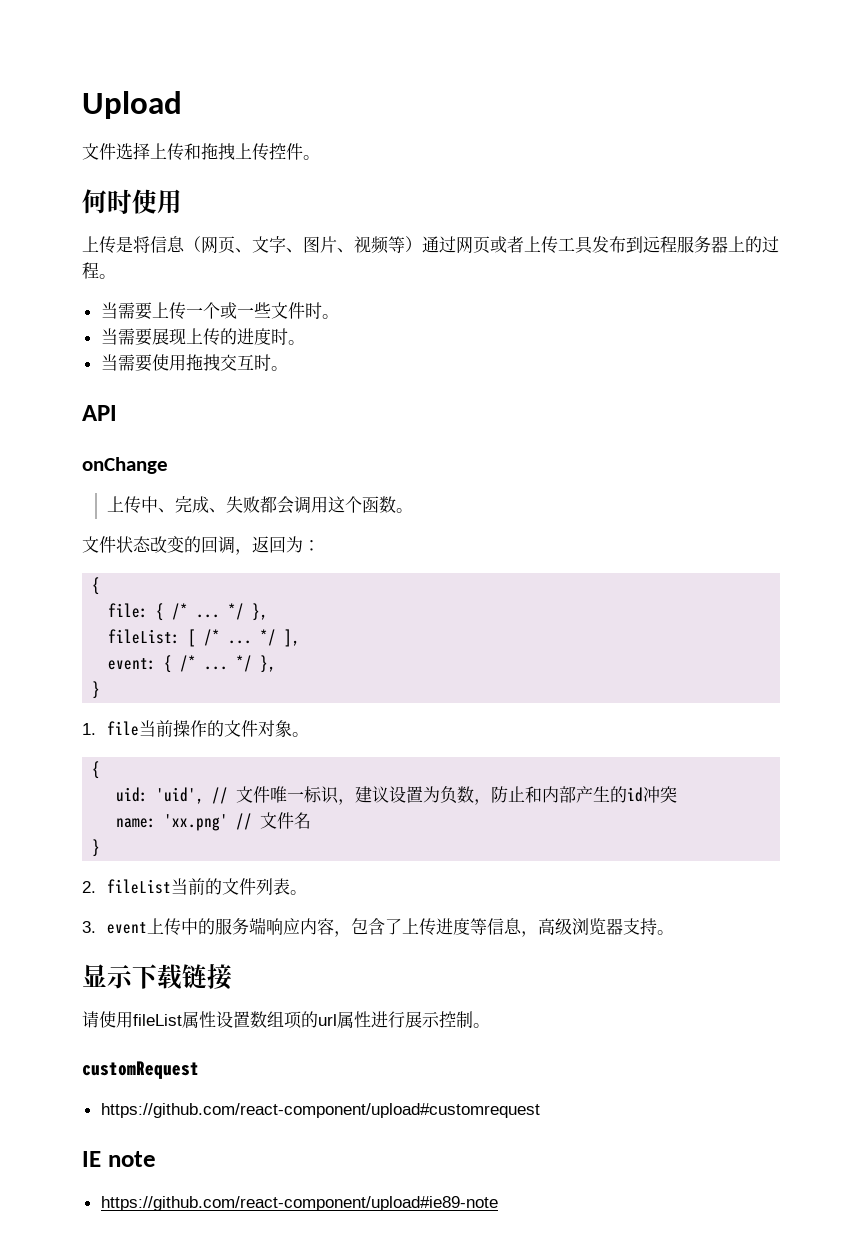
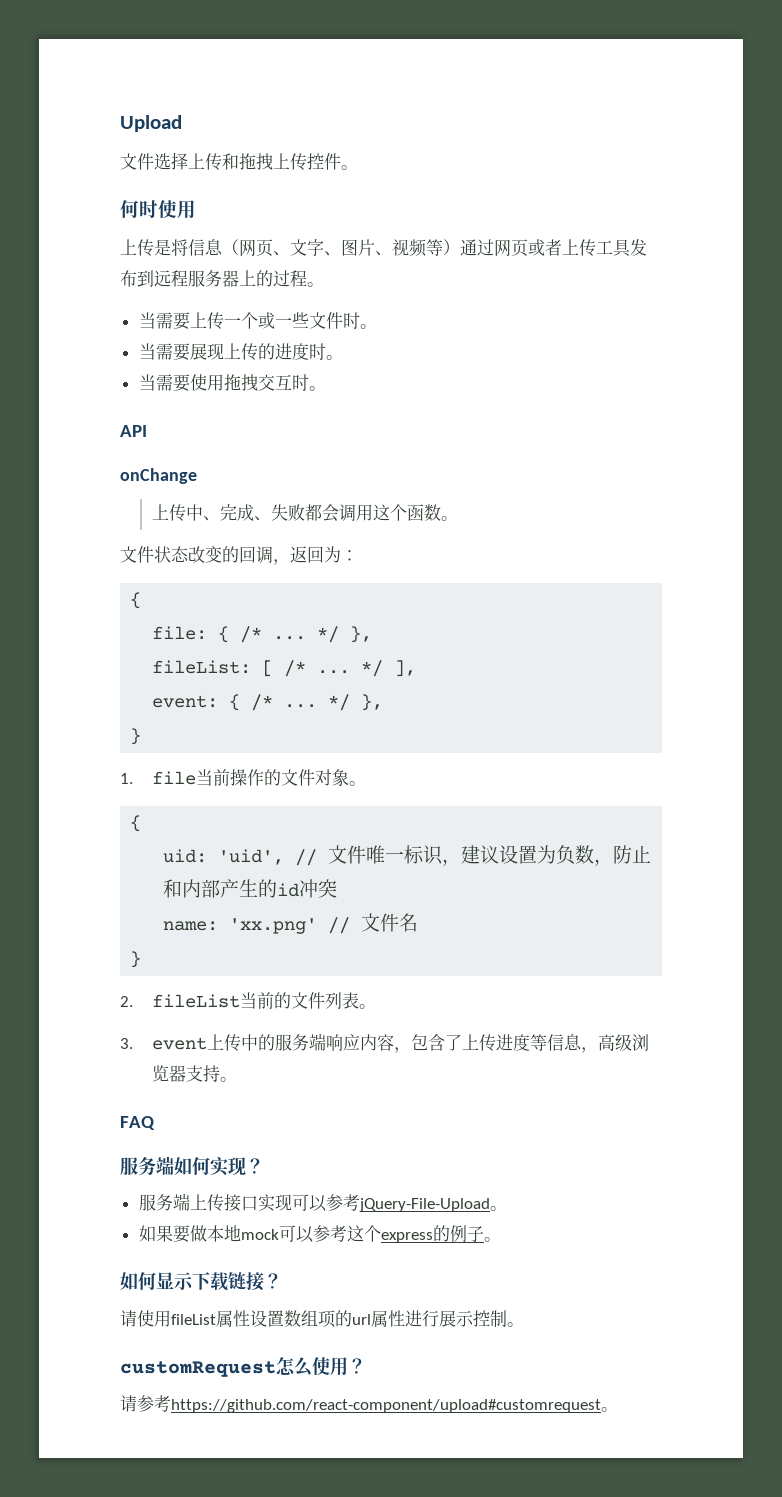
(674, 932) none -> [120,1116,155,1130] [120,1156,264,1176] [138,1193,507,1212] [138,1225,501,1243] [120,1272,156,1290] FAQ // 服务端如何实现？ // 服务端上传接口实现可以参考jQuery-File-Upload。 // 如果要做本地mock可以参考这个express的例子。 // 如何
(232, 977) none -> [264,1273,282,1289] ？
[100,1103,540,1118] [82,1151,156,1167] [100,1196,498,1211] // https://github.com/react-component/upload#customrequest // IE note // https://github.com/react-component/upload#ie89-note -> [276,1357,366,1376] [120,1395,618,1413] 怎么使用？ // 请参考https://github.com/react-component/upload#customrequest。

